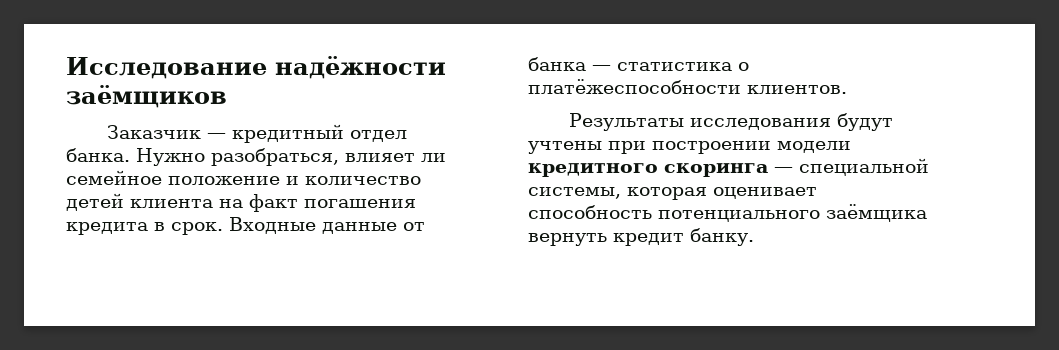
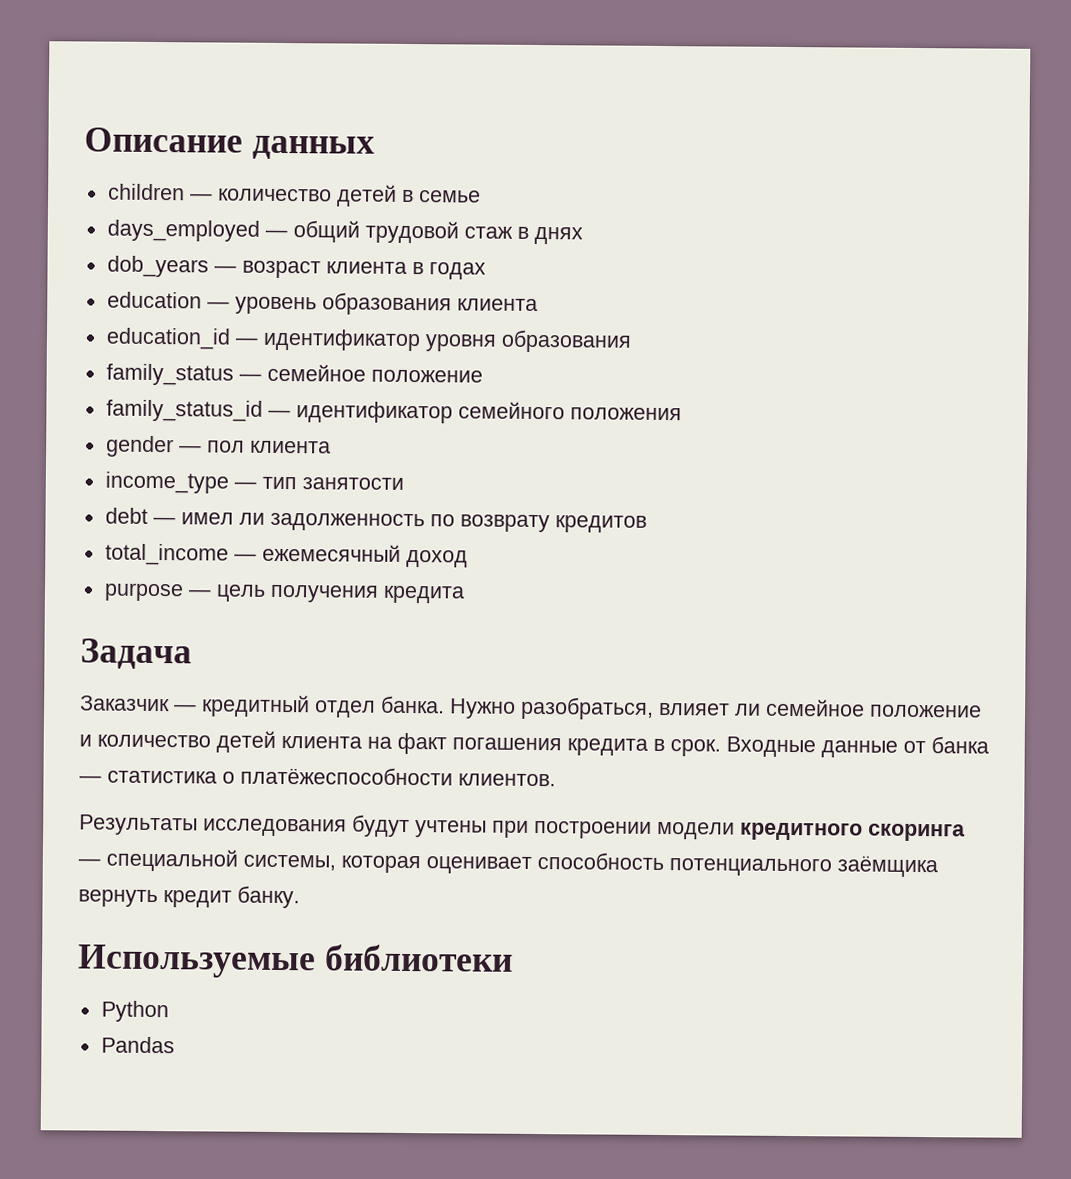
[66,56,446,79] [66,85,227,108] Исследование надёжности заёмщиков -> [84,127,375,160] [107,183,481,207] [106,219,583,245] [106,255,486,280] [106,291,538,316] [105,327,632,353] [105,363,483,386] [105,399,682,424] [105,435,331,458] [104,471,404,494] [104,507,647,533] [104,543,468,568] [103,582,465,604] [80,638,192,670] Описание данных // children — количество детей в семье // days_employed — общий трудовой стаж в днях // dob_years — возраст клиента в годах // education — уровень образования клиента // education_id — идентификатор уровня образования // family_status — семейное положение // family_status_id — идентификатор семейного положения // gender — пол клиента // income_type — тип занятости // debt — имел ли задолженность по возврату кредитов // total_income — ежемесячный доход // purpose — цель получения кредита // Задача
(754, 237) none -> [77,944,513,979] [100,1000,169,1023] [100,1036,175,1054] // Используемые библиотеки // Python // Pandas

